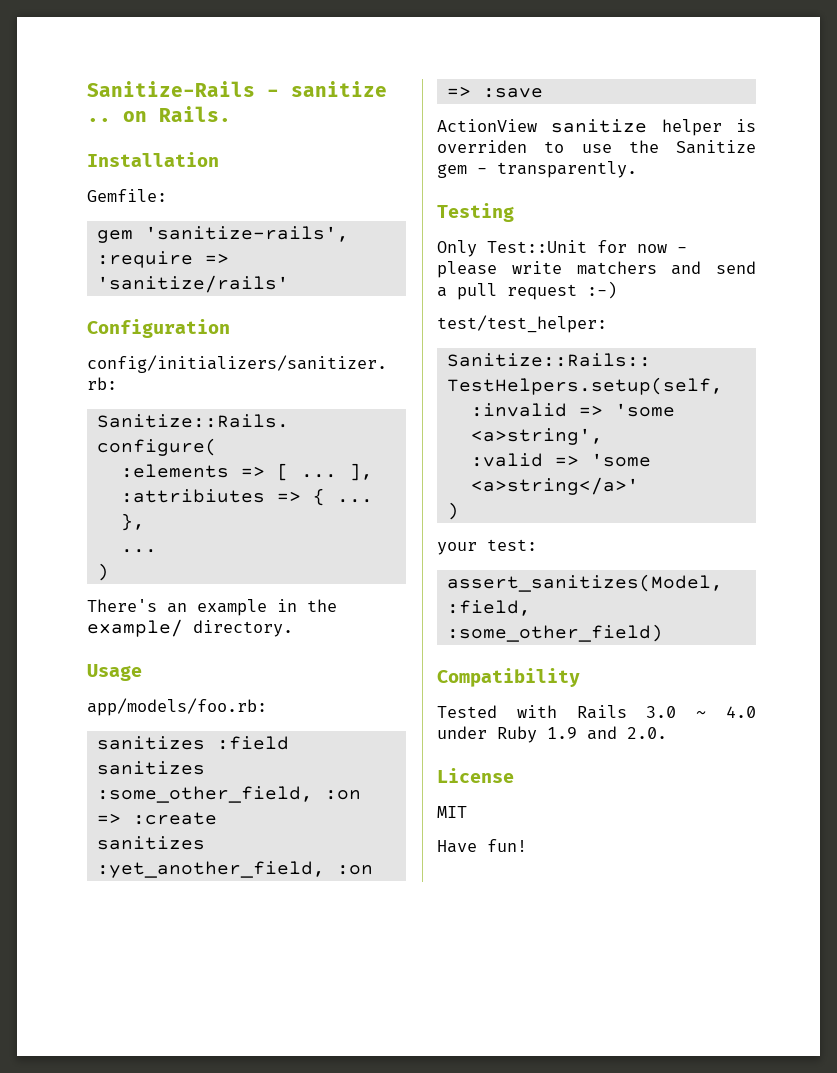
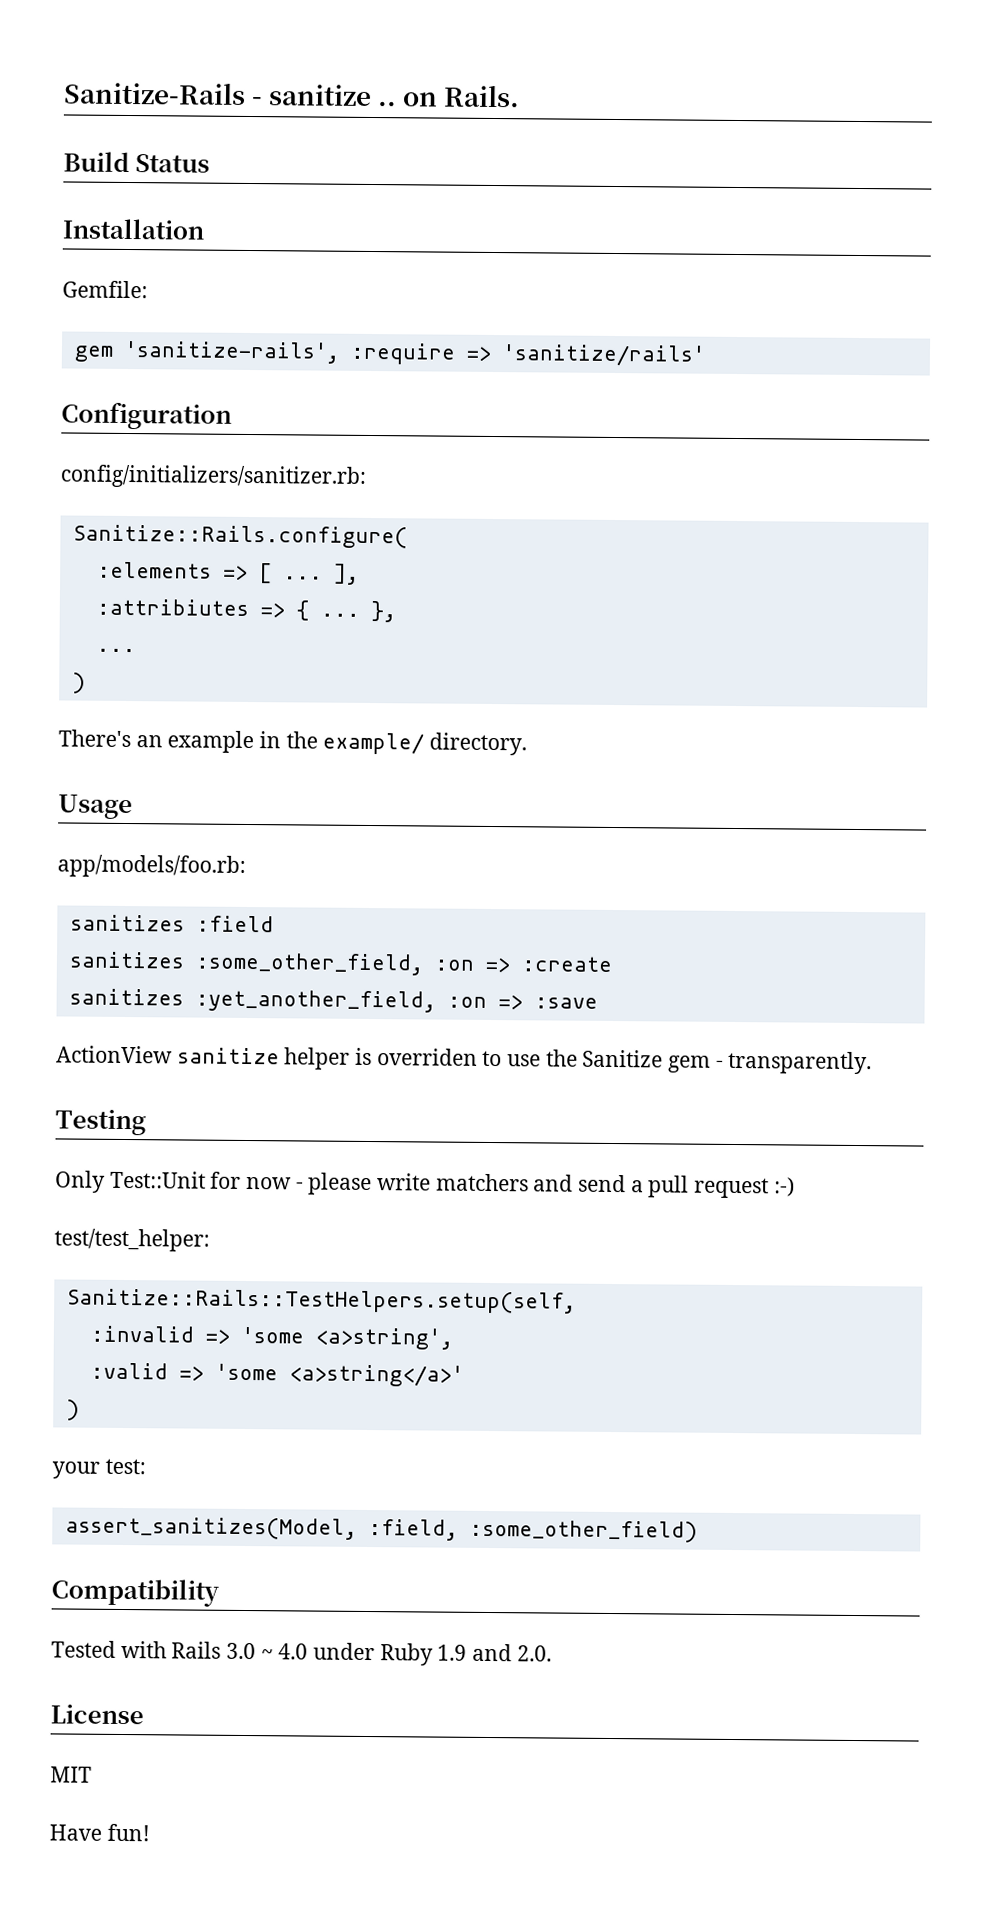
(231, 114) none -> [63,151,211,173] // Build Status

